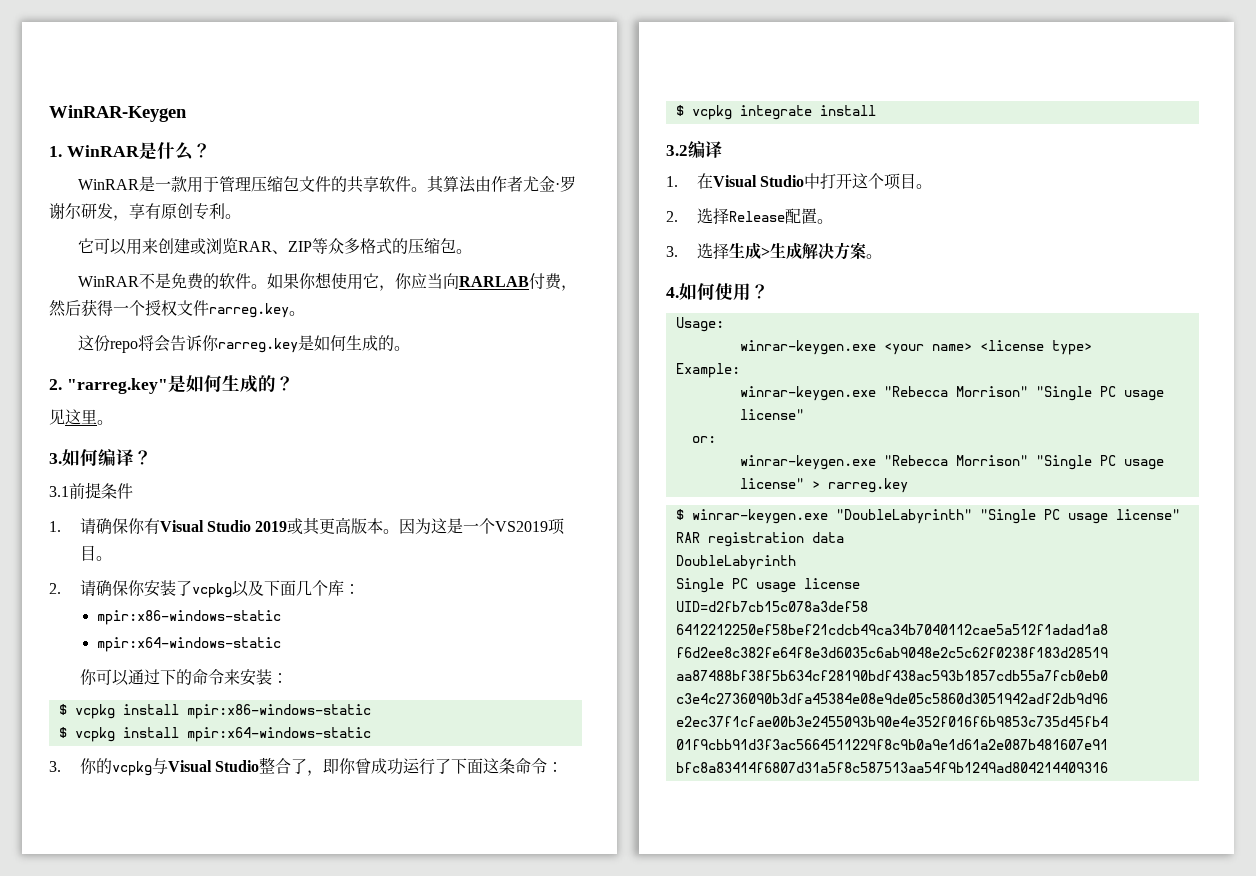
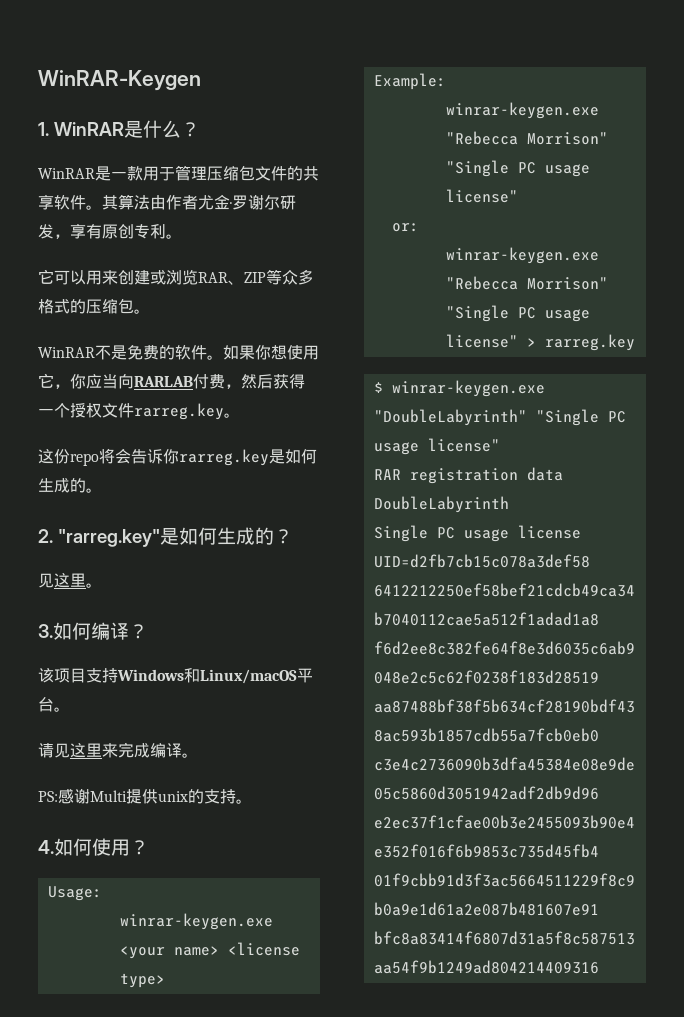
[49,482,133,499] [49,517,566,535] [79,545,112,561] [49,580,360,598] [97,610,282,625] [97,637,282,652] [79,669,288,686] [58,704,371,719] [58,727,371,742] [49,757,564,776] [675,105,876,120] [666,141,722,158] [666,173,933,190] [666,208,833,224] [666,242,866,260] 3.1前提条件 // 1.请确保你有Visual Studio 2019或其更高版本。因为这是一个VS2019项目。 // 2.请确保你安装了vcpkg以及下面几个库： // mpir:x86-windows-static // mpir:x64-windows-static // 你可以通过下的命令来安装： // $ vcpkg install mpir:x86-windows-static // $ vcpkg install mpir:x64-windows-static // 3.你的vcpkg与Visual Studio整合了，即你曾成功运行了下面这条命令： // $ vcpkg integrate install // 3.2编译 // 1.在Visual Studio中打开这个项目。 // 2.选择Release配置。 // 3.选择生成>生成解决方案 -> [38,668,313,684] [38,697,70,712] [38,742,198,758] [38,788,236,804] 该项目支持Windows和Linux/macOS平台。 // 请见这里来完成编译。 // PS:感谢Multi提供unix的支持

